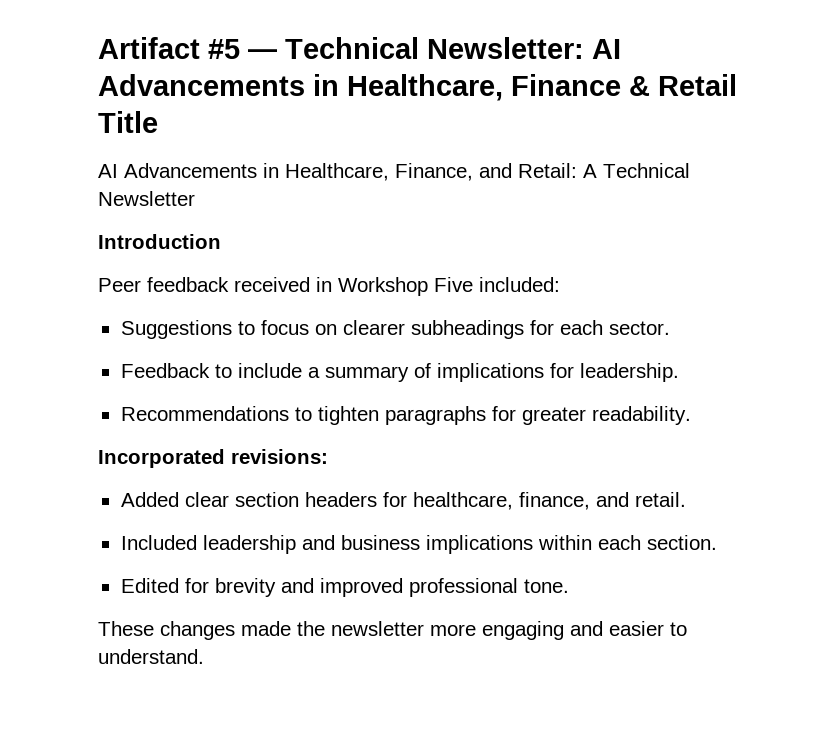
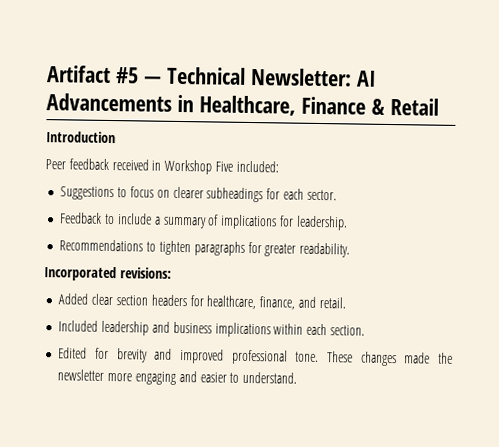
[98,111,158,133] [98,163,690,181] [98,191,195,206] Title // AI Advancements in Healthcare, Finance, and Retail: A Technical Newsletter -> (439, 106) none
(569, 586) // -> (320, 357) none

